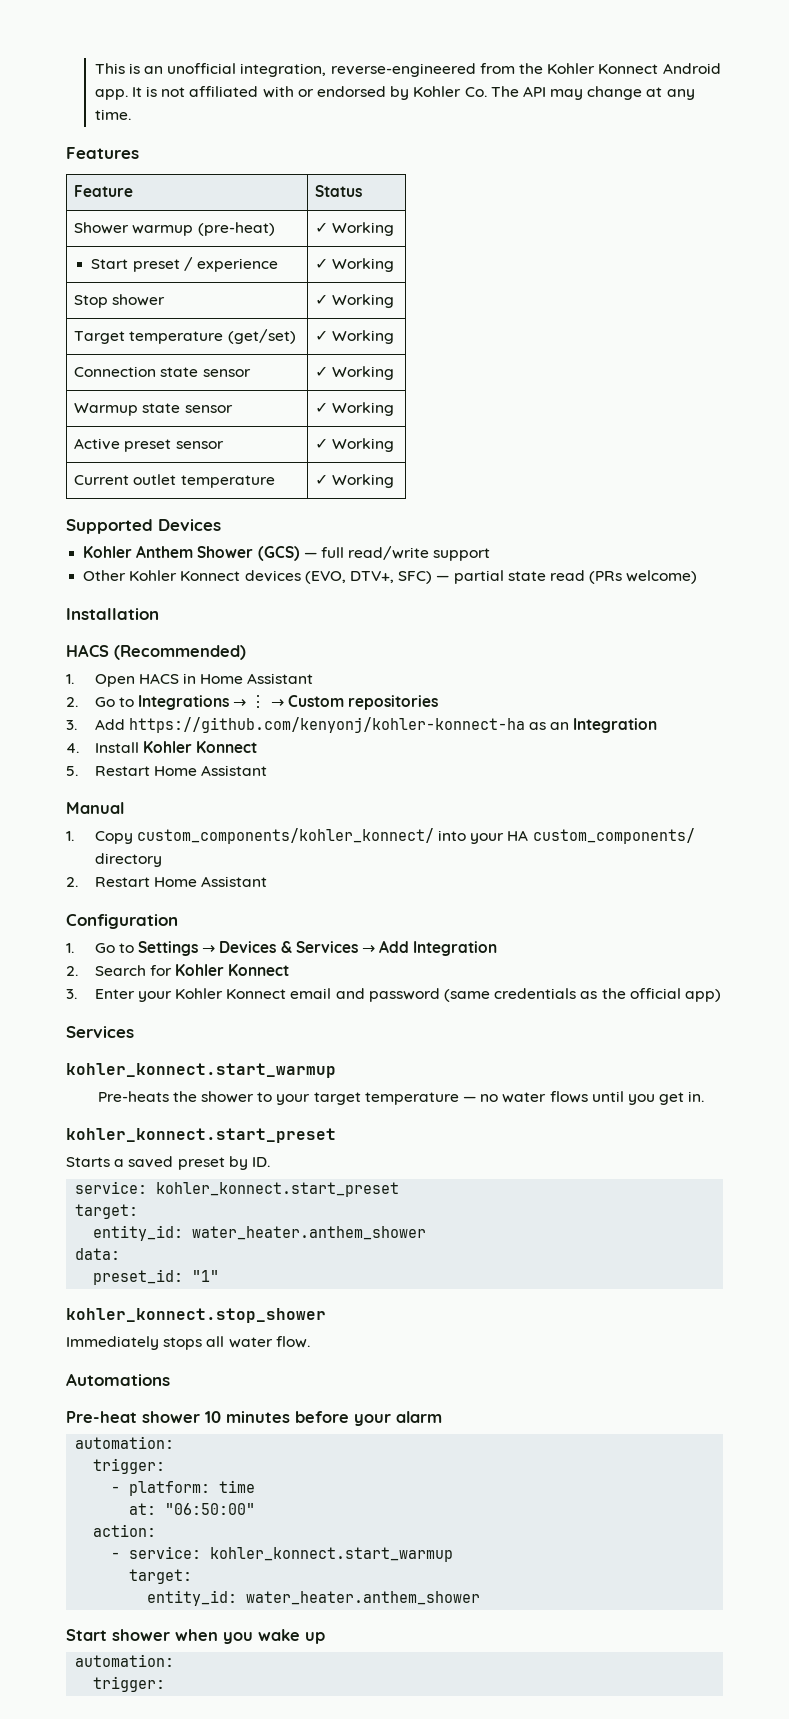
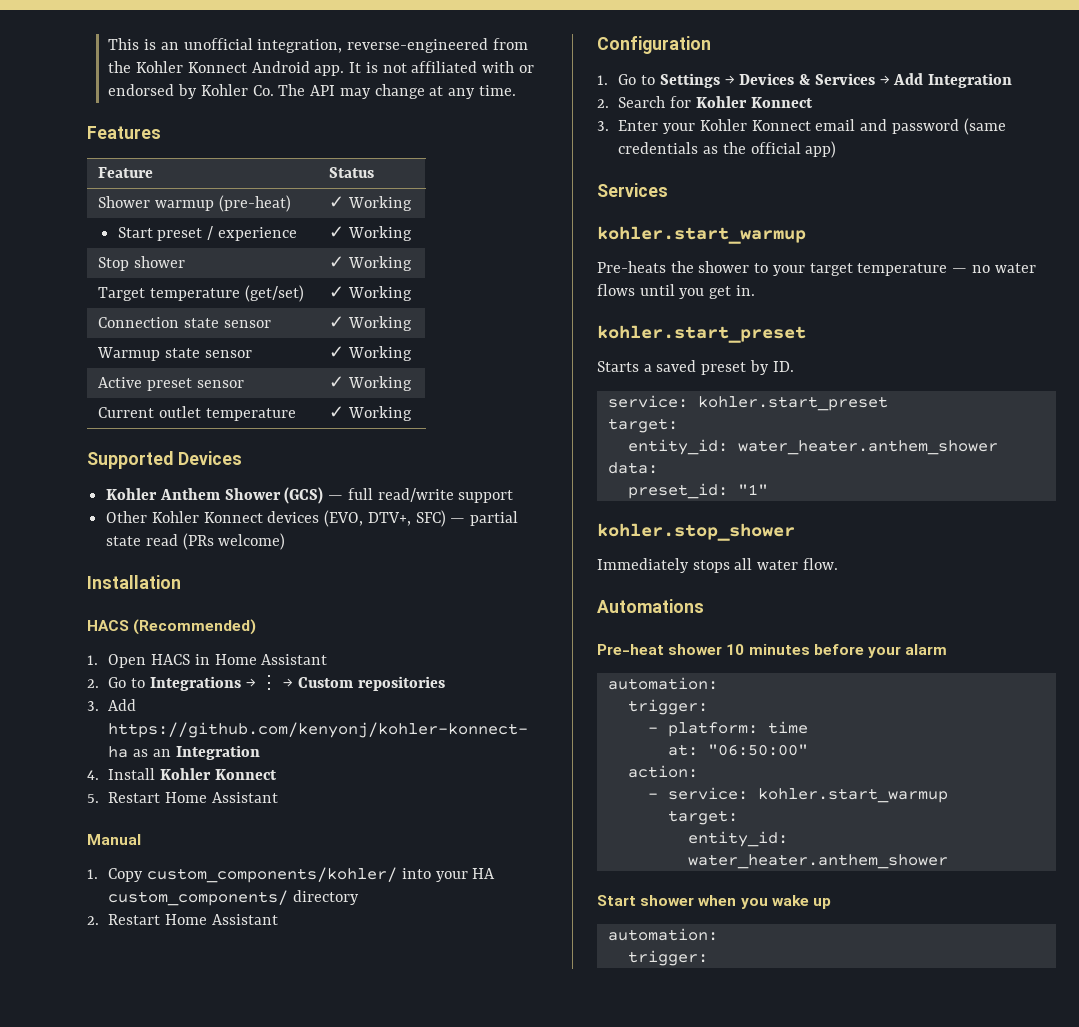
[136,828,434,844] custom_components/kohler_konnect/ -> [147,867,398,883] custom_components/kohler/
[66,1063,336,1078] kohler_konnect.start_warmup -> [597,226,806,244] kohler.start_warmup
[66,1128,336,1143] kohler_konnect.start_preset -> [597,325,806,343] kohler.start_preset
[156,1182,400,1197] kohler_konnect.start_preset -> [697,396,888,411] kohler.start_preset
[66,1308,326,1323] kohler_konnect.stop_shower -> [597,523,795,541] kohler.stop_shower
[210,1547,454,1562] kohler_konnect.start_warmup -> [757,788,948,803] kohler.start_warmup

